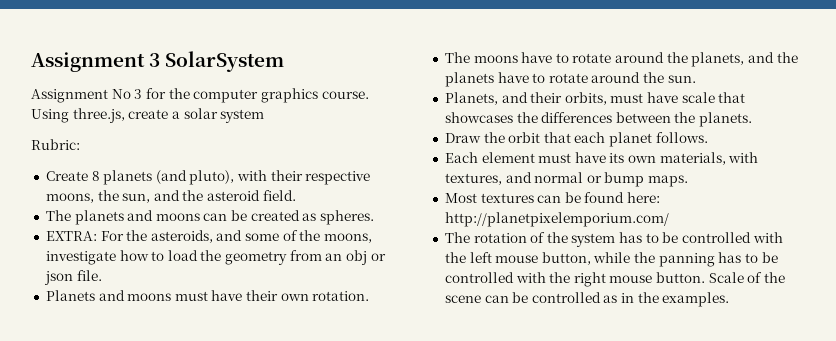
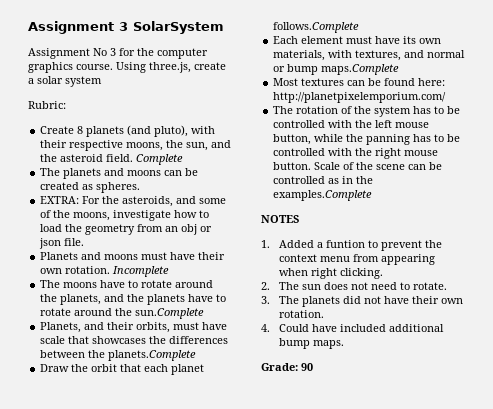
(296, 195) none -> [136,154,184,165] Complete
(370, 296) none -> [112,266,170,277] Incomplete
[667,75,696,83] sun. -> [135,308,205,319] sun.Complete
[699,112,753,127] planets. -> [108,350,197,361] planets.Complete
[655,132,708,143] follows. -> [273,22,360,33] follows.Complete
[648,175,689,187] maps. -> [321,64,400,75] maps.Complete
[662,292,730,307] examples. -> [273,190,373,201] [261,215,299,223] [261,240,443,251] [279,254,436,265] [279,268,384,279] [261,282,448,290] [261,296,464,307] [279,310,325,318] [261,324,445,332] [279,338,345,349] [261,363,313,371] examples.Complete // NOTES // 1. Added a funtion to prevent the context menu from appearing when right clicking. // 2. The sun does not need to rotate. // 3. The planets did not have their own rotation. // 4. Could have included additional bump maps. // Grade: 90

